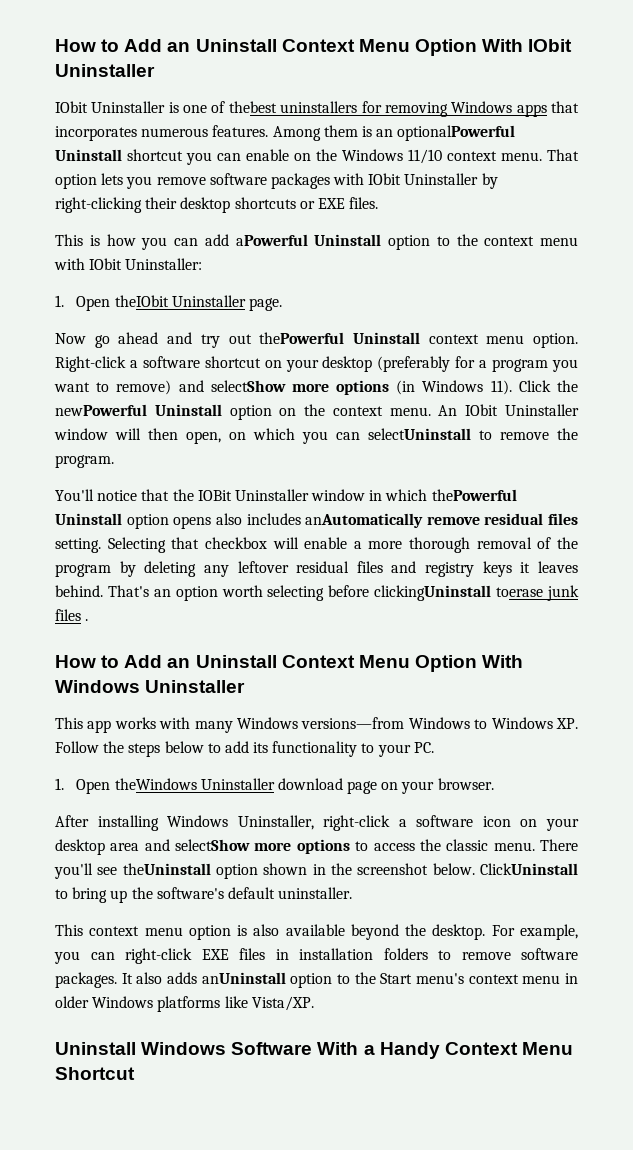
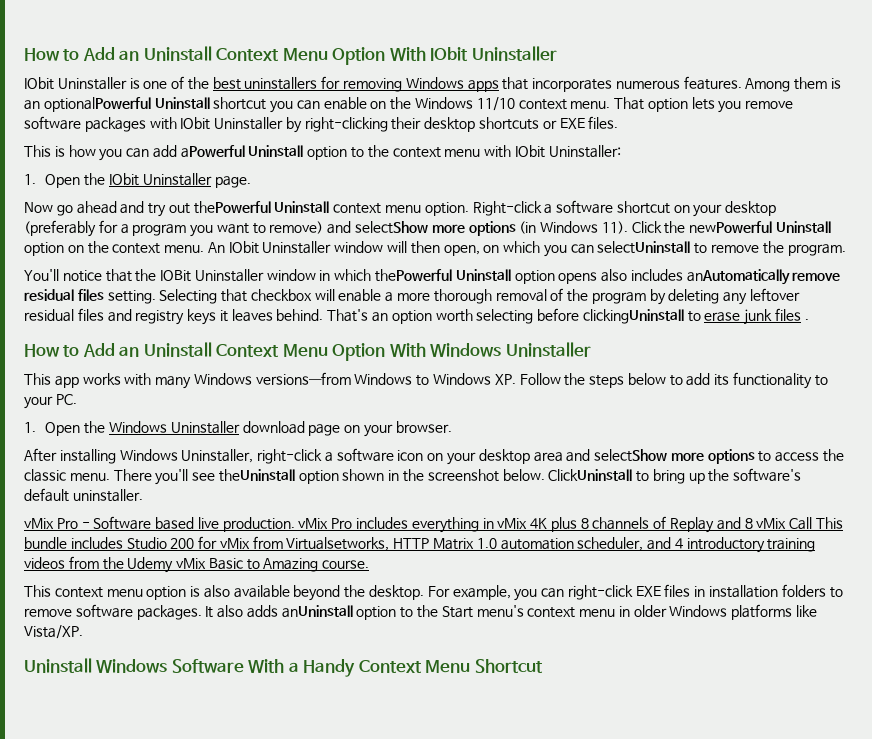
[228,101,277,113] thebest -> [187,77,241,90] the best
[114,295,169,307] theIObit -> [84,173,139,186] the IObit
[496,587,544,597] toerase -> [687,311,741,322] to erase
[114,778,197,790] theWindows -> [84,421,167,434] the Windows
(353, 893) none -> [24,516,843,533] [24,536,816,553] [24,556,370,573] // vMix Pro - Software based live production. vMix Pro includes everything in vMix 4K plus 8 channels of Replay and 8 vMix Call This bundle includes Studio 200 for vMix from Virtualsetworks, HTTP Matrix 1.0 automation scheduler, and 4 introductory training videos from the Udemy vMix Basic to Amazing course.

